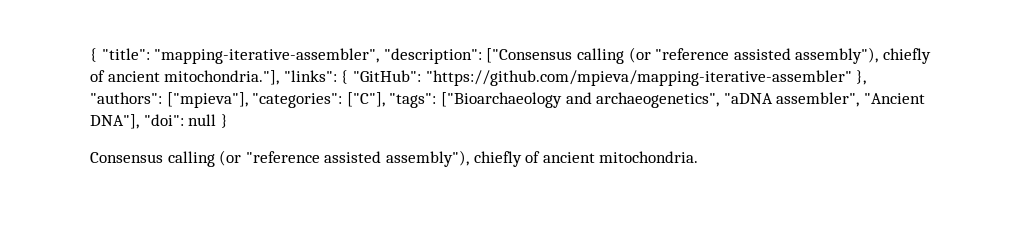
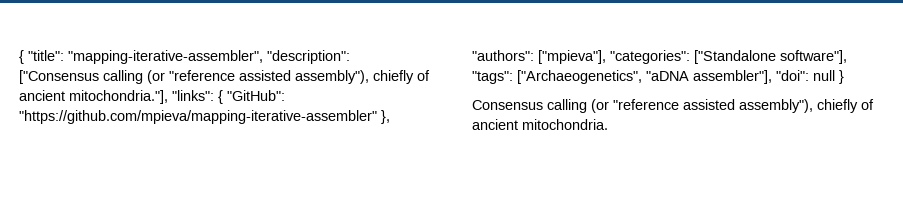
[346,92,925,108] [90,114,139,129] ["C"], "tags": ["Bioarchaeology and archaeogenetics", "aDNA assembler", "Ancient DNA"], -> [694,50,847,64] [472,70,772,84] ["Standalone software"], "tags": ["Archaeogenetics", "aDNA assembler"],

